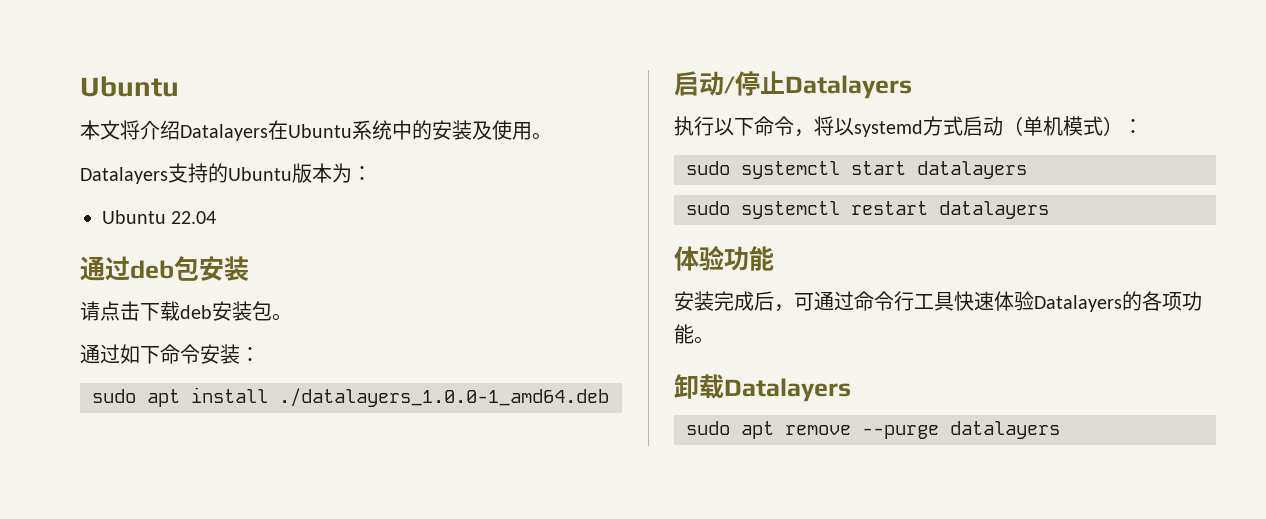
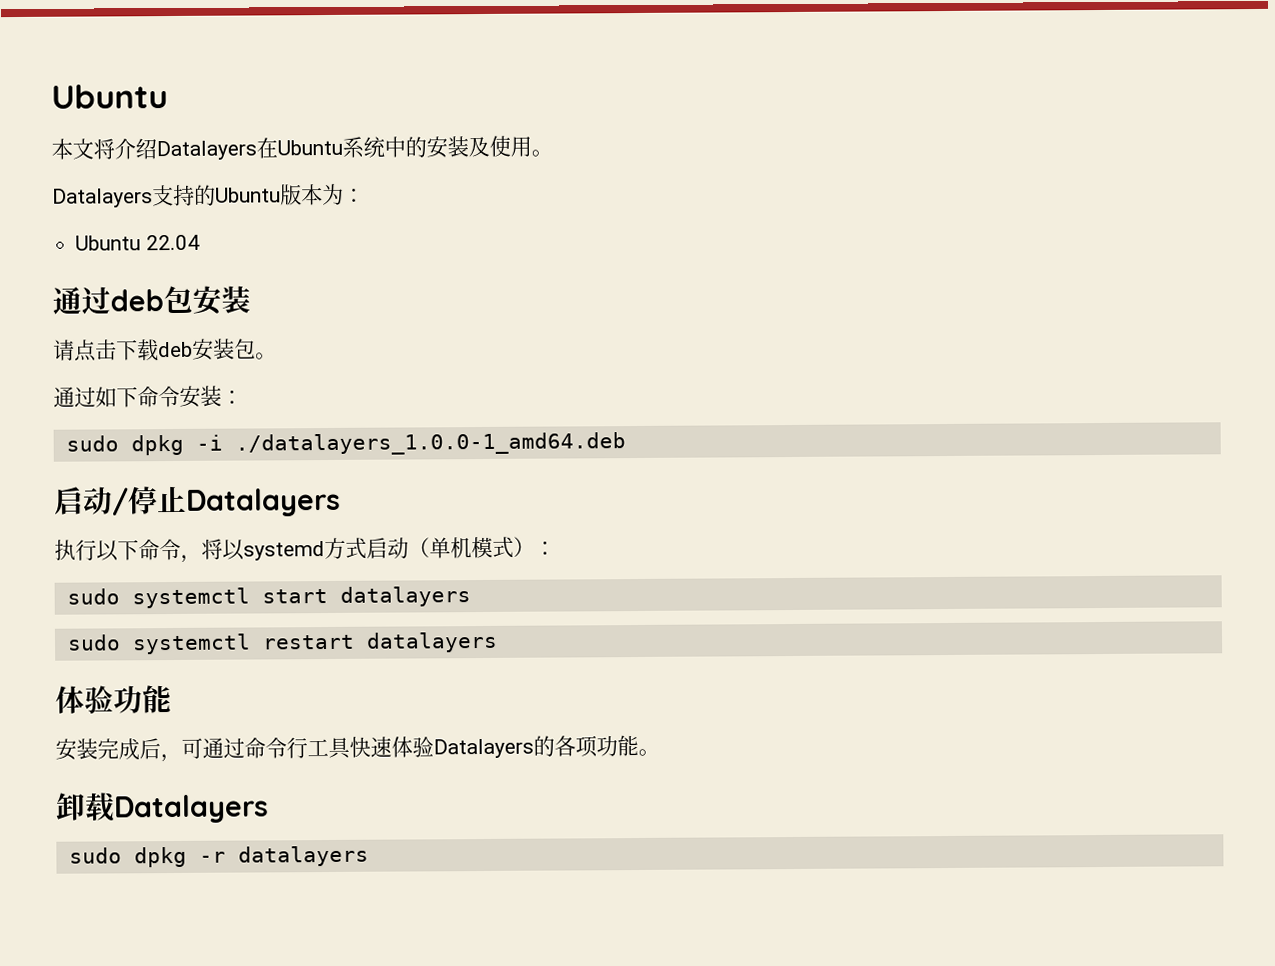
[147,387,268,407] apt install -> [130,434,223,456] dpkg -i
[741,421,939,439] apt remove --purge -> [133,846,226,868] dpkg -r

